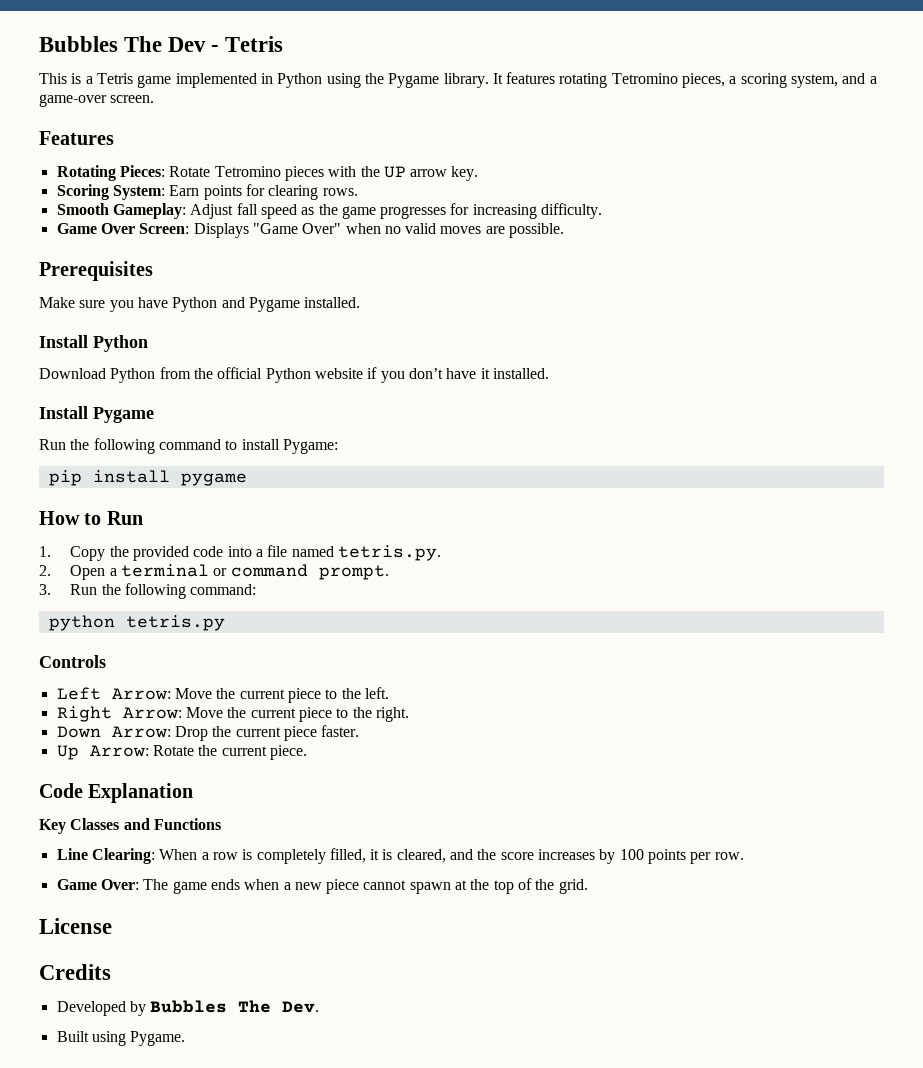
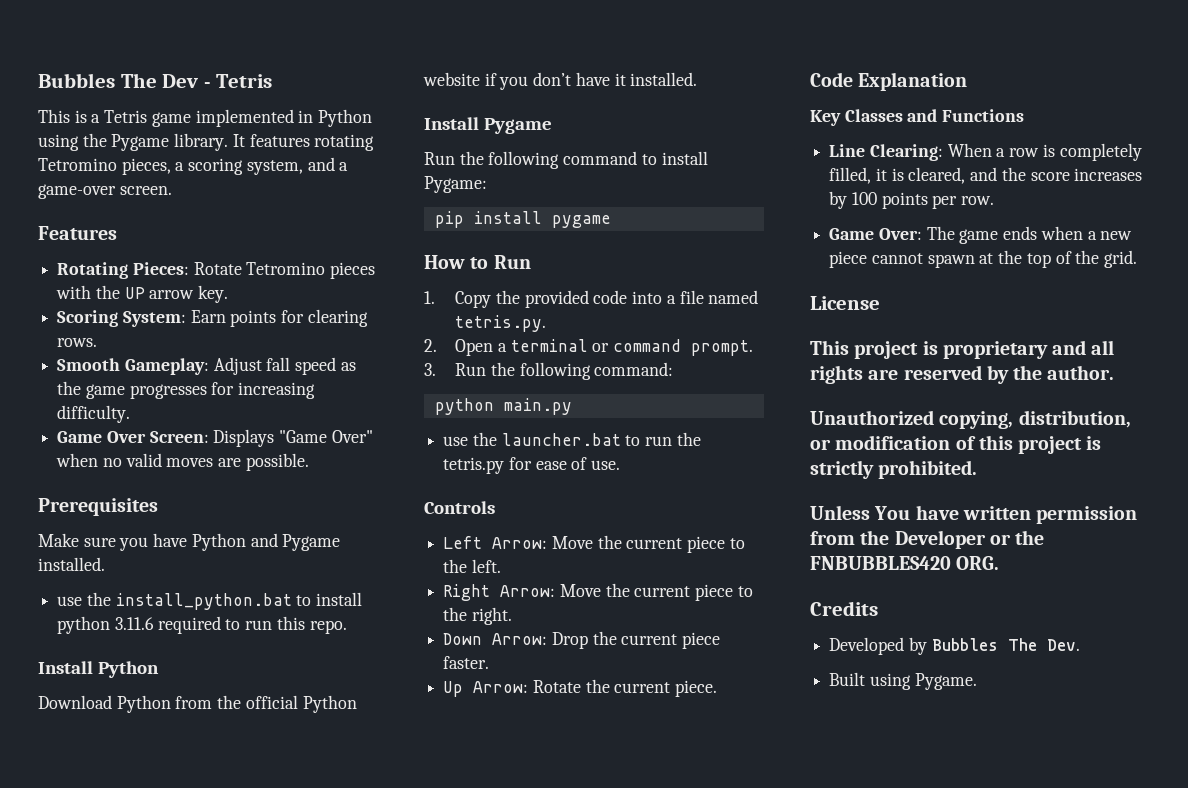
(361, 302) none -> [57,592,363,610] [57,616,347,634] // use the install_python.bat to install python 3.11.6 required to run this repo.
[125,615,225,631] tetris.py -> [503,398,572,415] [443,432,701,446] [443,457,621,474] main.py // use the launcher.bat to run the tetris.py for ease of use.
(112, 926) none -> [810,340,1115,359] [810,365,1115,384] [810,410,1131,429] [810,435,1102,454] [810,460,978,479] [810,505,1138,524] [810,530,1045,549] [810,556,1000,570] // This project is proprietary and all rights are reserved by the author. // Unauthorized copying, distribution, or modification of this project is strictly prohibited. // Unless You have written permission from the Developer or the FNBUBBLES420 ORG.

